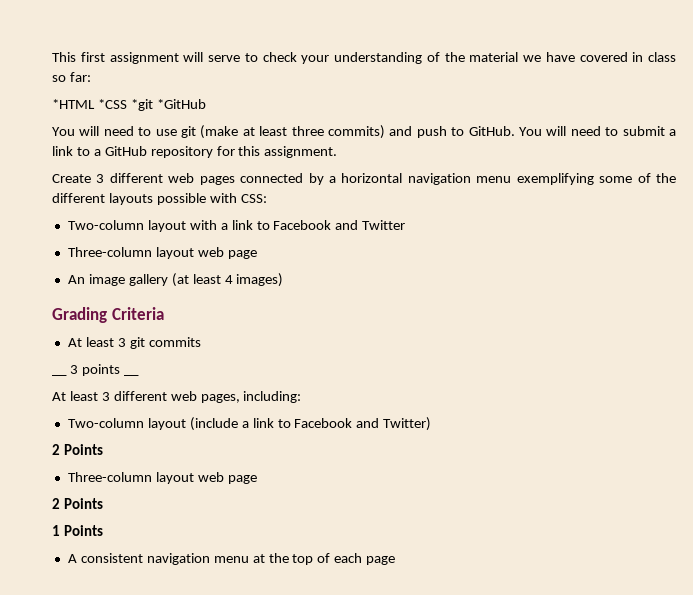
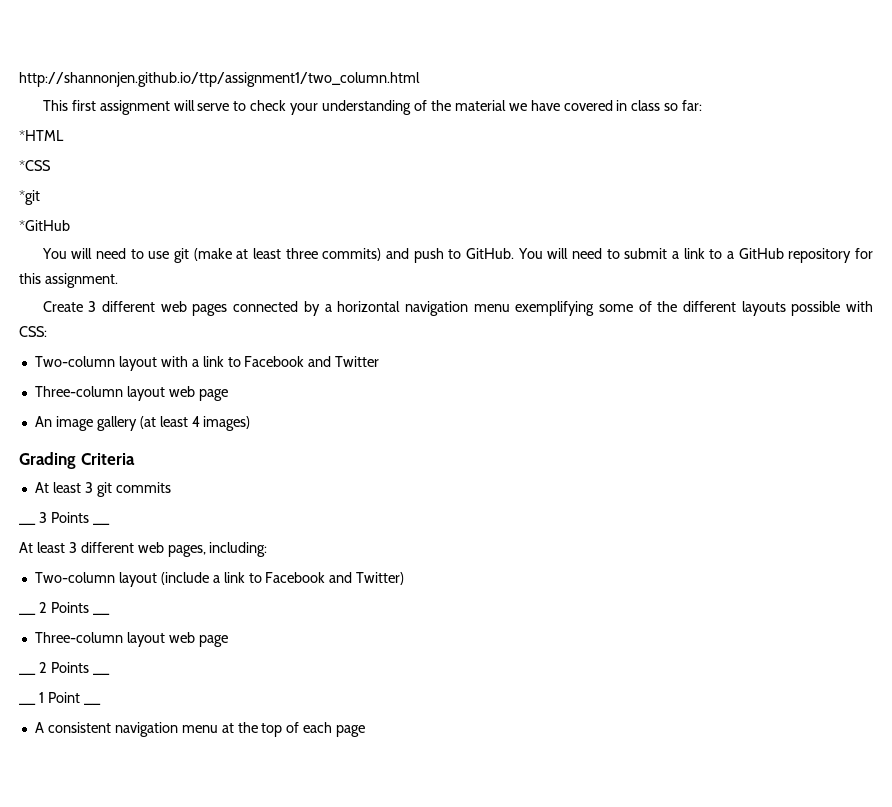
(52, 57) none -> [19,72,420,87] http://shannonjen.github.io/ttp/assignment1/two_column.html //
(95, 104) none -> (64, 135) //
(127, 104) none -> (51, 165) //
(153, 105) none -> (40, 197) //
[81,364,120,376] points -> [50,512,89,523] Points
[52,444,103,455] [67,472,257,484] [52,498,103,509] [52,525,103,536] 2 Points // Three-column layout web page // 2 Points // 1 Points -> [19,613,36,615] [38,602,89,613] [92,613,110,615] [34,632,228,647] [19,673,36,675] [38,662,89,673] [92,673,110,675] [19,703,36,705] [38,692,80,703] [83,703,101,705] __ 2 Points __ // Three-column layout web page // __ 2 Points __ // __ 1 Point __

